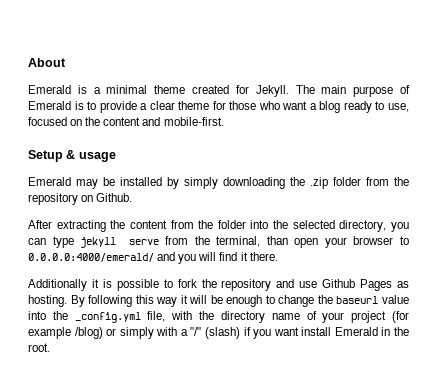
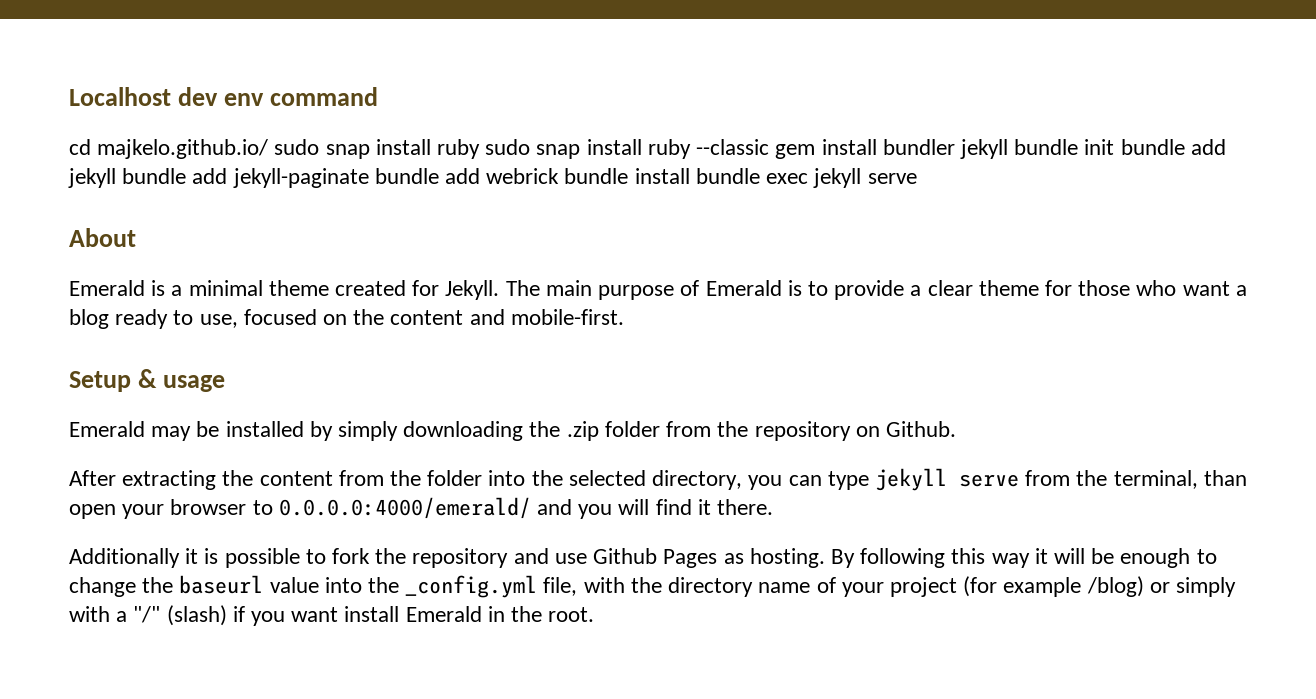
(28, 62) none -> [69,87,378,106] [69,139,1226,159] [68,168,917,188] Localhost dev env command // cd majkelo.github.io/ sudo snap install ruby sudo snap install ruby --classic gem install bundler jekyll bundle init bundle add jekyll bundle add jekyll-paginate bundle add webrick bundle install bundle exec jekyll serve //

